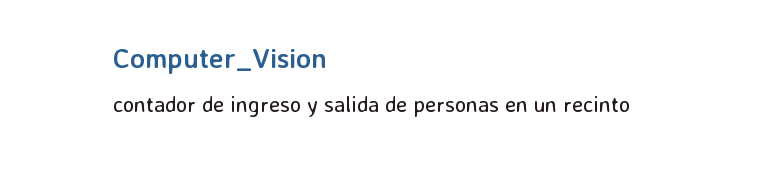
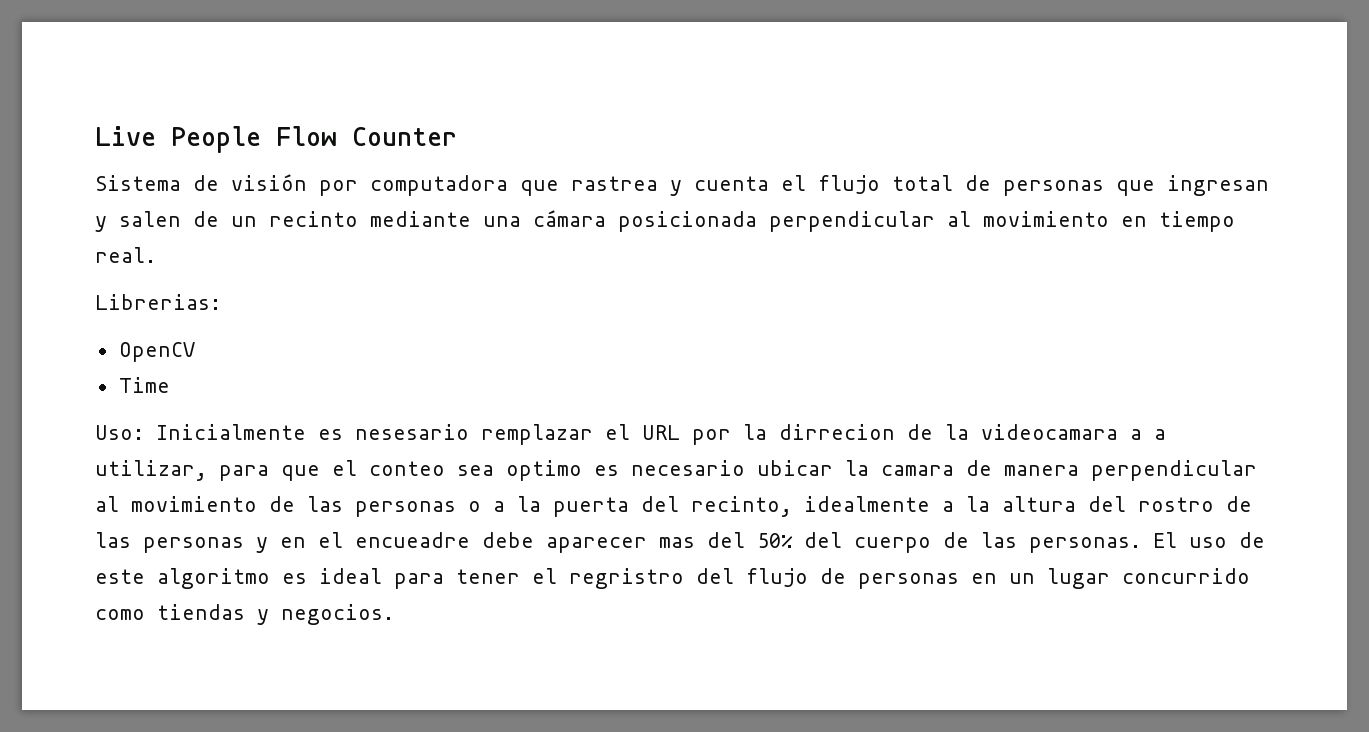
[113,49,327,74] [113,96,630,117] Computer_Vision // contador de ingreso y salida de personas en un recinto -> [95,126,457,153] [95,174,1269,196] [95,210,1235,232] [95,247,156,263] [95,294,221,310] [118,342,195,362] [118,377,170,393] [95,424,1166,445] [95,460,1257,481] [95,496,1252,517] [95,532,1265,553] [95,568,1250,589] [95,604,394,625] Live People Flow Counter // Sistema de visión por computadora que rastrea y cuenta el flujo total de personas que ingresan y salen de un recinto mediante una cámara posicionada perpendicular al movimiento en tiempo real. // Librerias: // OpenCV // Time // Uso: Inicialmente es nesesario remplazar el URL por la dirrecion de la videocamara a a utilizar, para que el conteo sea optimo es necesario ubicar la camara de manera perpendicular al movimiento de las personas o a la puerta del recinto, idealmente a la altura del rostro de las personas y en el encueadre debe aparecer mas del 50% del cuerpo de las personas. El uso de este algoritmo es ideal para tener el regristro del flujo de personas en un lugar concurrido como tiendas y negocios.

